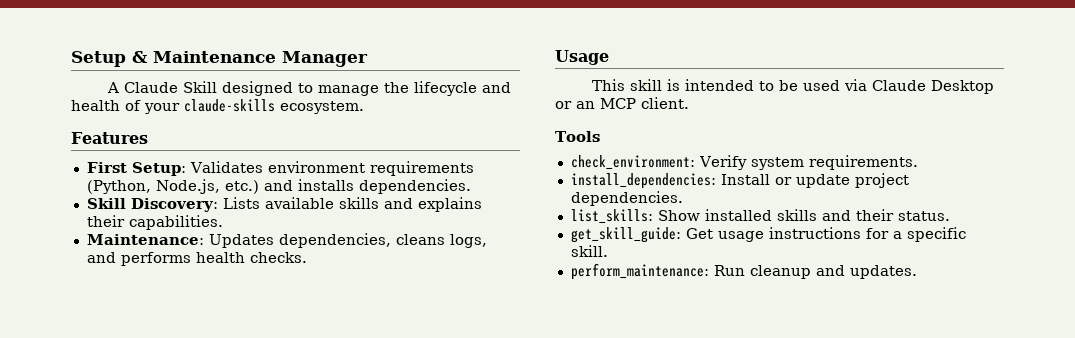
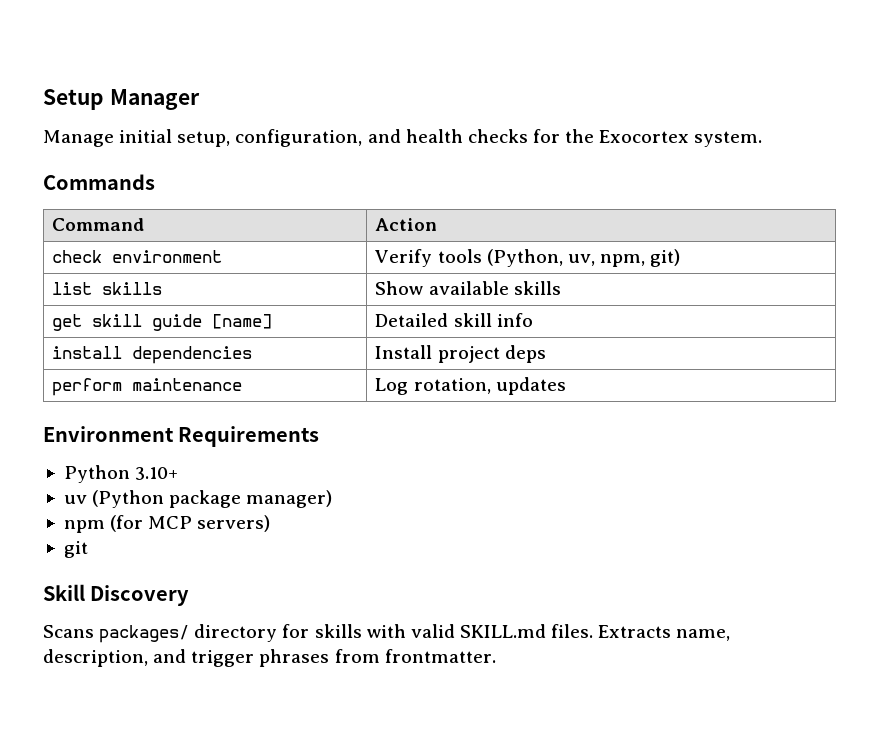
[132,51,276,63] & Maintenance -> (104, 99) none
[106,81,511,96] [71,99,364,114] [71,132,148,144] [86,161,474,176] [86,179,471,194] [86,197,482,212] [86,215,223,230] [86,233,487,248] [86,252,307,266] [555,50,609,65] [591,79,994,94] [555,97,689,109] [555,131,600,142] [570,155,918,170] [570,173,909,189] [570,191,683,206] [570,209,950,224] [570,227,966,243] [570,245,608,257] [570,263,917,280] A Claude Skill designed to manage the lifecycle and health of your claude-skills ecosystem. // Features // First Setup: Validates environment requirements (Python, Node.js, etc.) and installs dependencies. // Skill Discovery: Lists available skills and explains their capabilities. // Maintenance: Updates dependencies, cleans logs, and performs health checks. // Usage // This skill is intended to be used via Claude Desktop or an MCP client. // Tools // check_environment: Verify system requirements. // install_dependencies: Install or update project dependencies. // list_skills: Show installed skills and their status. // get_skill_guide: Get usage instructions for a specific skill. // perform_maintenance: Run cleanup and updates. -> [43,129,763,147] [43,174,155,190] [52,218,145,231] [375,218,438,231] [52,250,223,263] [375,249,681,267] [52,282,163,295] [375,281,561,295] [52,314,273,331] [375,313,533,327] [52,346,253,364] [375,345,546,363] [52,378,243,396] [375,377,566,395] [43,426,320,447] [63,465,179,483] [63,490,333,508] [63,515,271,533] [63,541,88,558] [43,584,190,606] [43,624,731,643] [43,649,496,667] Manage initial setup, configuration, and health checks for the Exocortex system. // Commands // Command | Action // check environment | Verify tools (Python, uv, npm, git) // list skills | Show available skills // get skill guide [name] | Detailed skill info // install dependencies | Install project deps // perform maintenance | Log rotation, updates // Environment Requirements // Python 3.10+ // uv (Python package manager) // npm (for MCP servers) // git // Skill Discovery // Scans packages/ directory for skills with valid SKILL.md files. Extracts name, description, and trigger phrases from frontmatter.

